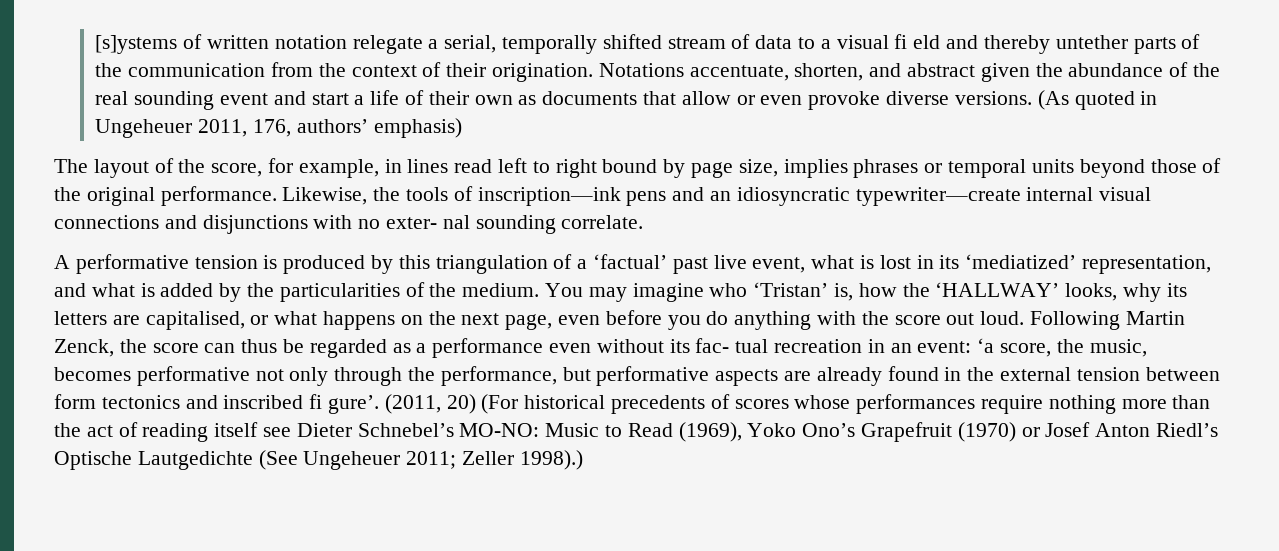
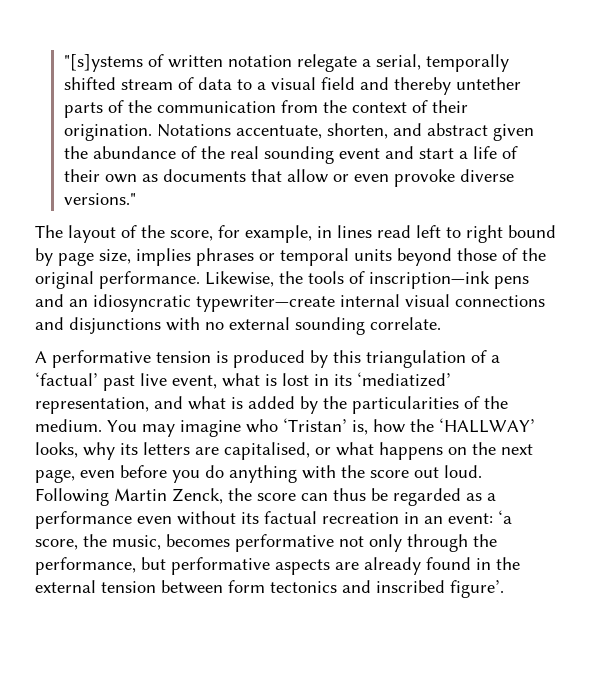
[95,35,178,54] [s]ystems -> [64,54,144,72] "[s]ystems
[894,34,941,49] fi eld -> [321,77,356,90] field
[954,90,1158,110] [95,118,462,138] versions. (As quoted in Ungeheuer 2011, 176, authors’ emphasis) -> [64,193,137,205] versions."
[386,215,470,229] exter- nal -> [229,317,290,330] external
[695,338,769,353] fac- tual -> [264,511,317,524] factual
[309,394,1211,414] [54,422,1219,442] [54,450,583,470] fi gure’. (2011, 20) (For historical precedents of scores whose performances require nothing more than the act of reading itself see Dieter Schnebel’s MO-NO: Music to Read (1969), Yoko Ono’s Grapefruit (1970) or Josef Anton Riedl’s Optische Lautgedichte (See Ungeheuer 2011; Zeller 1998).) -> [450,580,504,598] figure’.

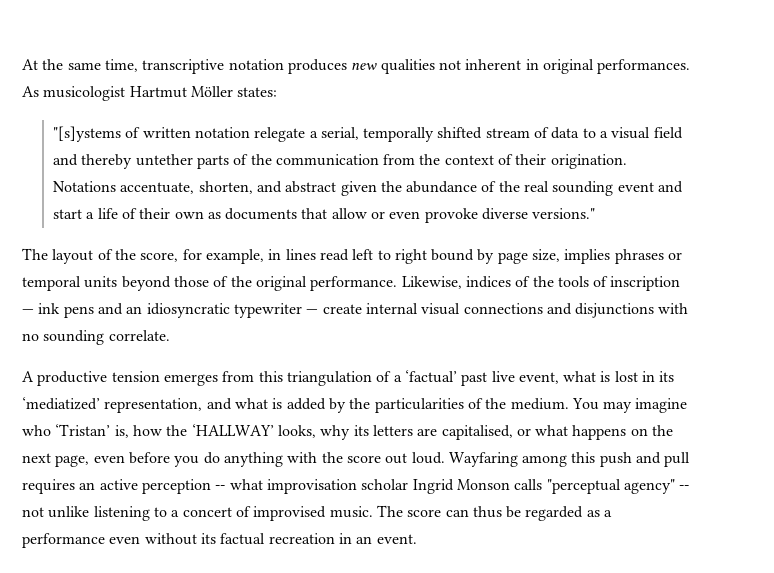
(64, 63) none -> [22,59,691,74] [22,86,278,101] At the same time, transcriptive notation produces new qualities not inherent in original performances. As musicologist Hartmut Möller states: //
(274, 279) none -> [465,276,531,288] indices of
[369,271,490,289] inscription—ink -> [610,276,681,291] [22,303,61,314] inscription — ink
[196,295,335,312] typewriter—create -> [233,303,362,318] typewriter — create
[229,317,290,330] external -> (39, 337) none
[52,350,328,368] performative tension is produced by -> [37,371,255,386] productive tension emerges from
[35,488,252,506] Following Martin Zenck, the -> [448,452,691,467] [22,479,690,494] [22,505,403,521] Wayfaring among this push and pull requires an active perception -- what improvisation scholar Ingrid Monson calls "perceptual agency" -- not unlike listening to a concert of improvised music. The
[448,510,512,524] [35,534,497,552] [35,557,520,575] [35,580,504,598] event: ‘a score, the music, becomes performative not only through the performance, but performative aspects are already found in the external tension between form tectonics and inscribed figure’. -> [376,534,417,544] event.

